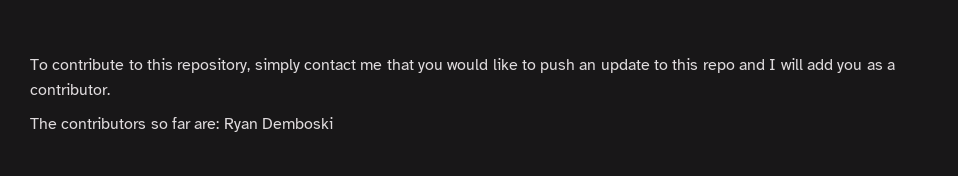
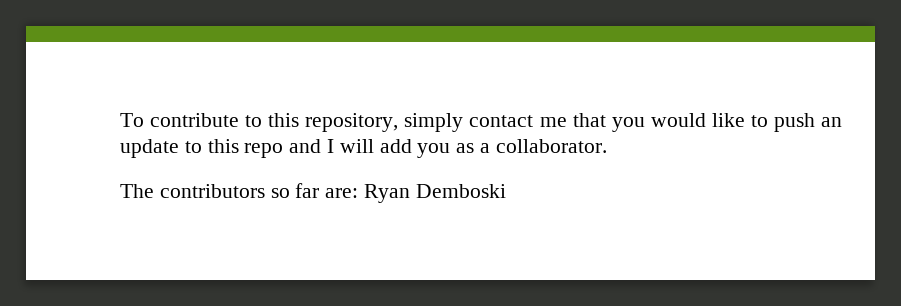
[30,83,110,95] contributor. -> [495,139,607,153] collaborator.

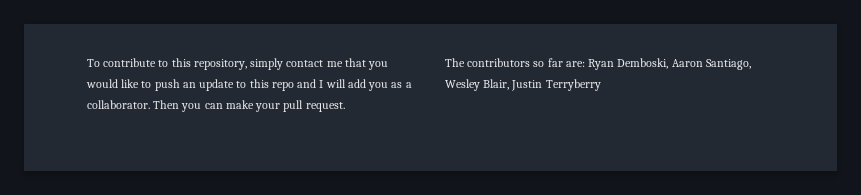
(607, 146) none -> [153,100,345,112] Then you can make your pull request.
[415,184,506,198] Demboski -> [617,58,751,70] [445,79,601,91] Demboski, Aaron Santiago, Wesley Blair, Justin Terryberry

